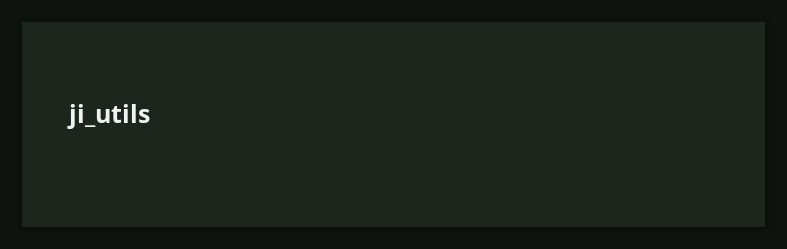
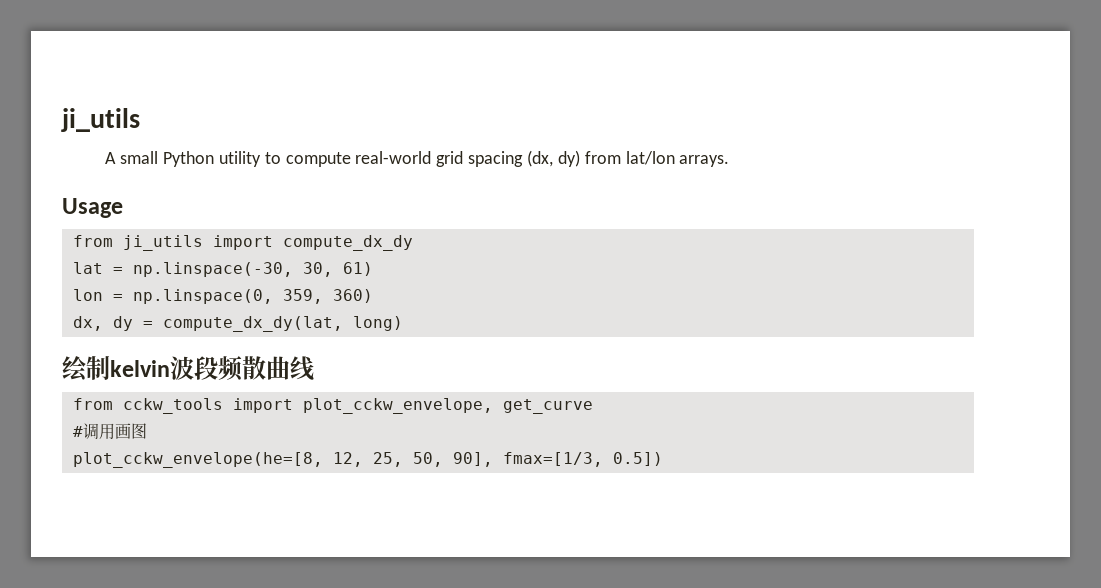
[67,104,150,129] ji_utils -> [61,108,140,132] [105,150,730,167] [62,198,123,218] [72,235,413,251] [72,262,373,277] [72,289,373,304] [72,316,403,332] [62,356,314,382] [72,398,593,414] [72,423,147,440] [72,452,663,468] ji_utils // A small Python utility to compute real-world grid spacing (dx, dy) from lat/lon arrays. // Usage // from ji_utils import compute_dx_dy // lat = np.linspace(-30, 30, 61) // lon = np.linspace(0, 359, 360) // dx, dy = compute_dx_dy(lat, long) // 绘制kelvin波段频散曲线 // from cckw_tools import plot_cckw_envelope, get_curve // #调用画图 // plot_cckw_envelope(he=[8, 12, 25, 50, 90], fmax=[1/3, 0.5])

